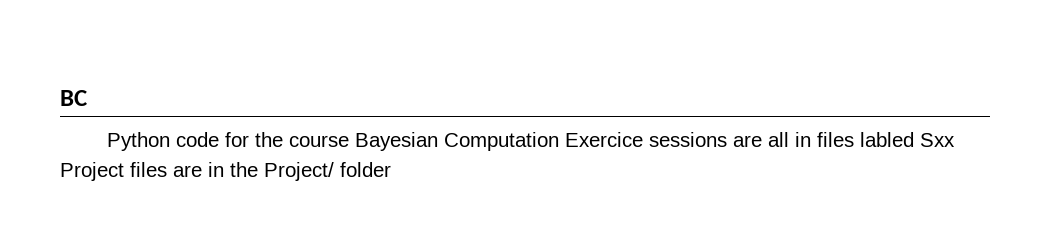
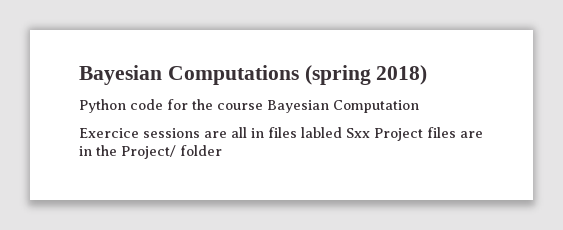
[60,90,87,106] BC -> [79,65,428,85] Bayesian Computations (spring 2018)
(559, 141) none -> (419, 106) //

